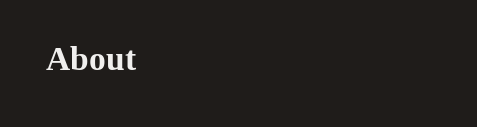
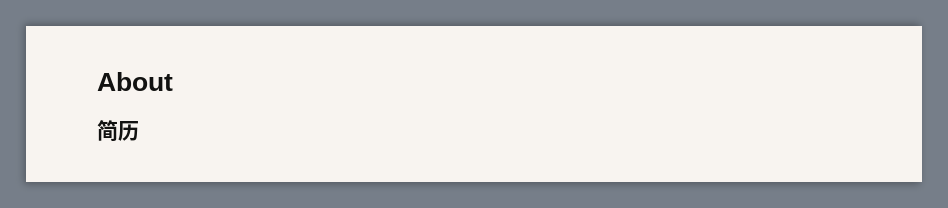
(137, 58) none -> [97,120,139,142] // 简历

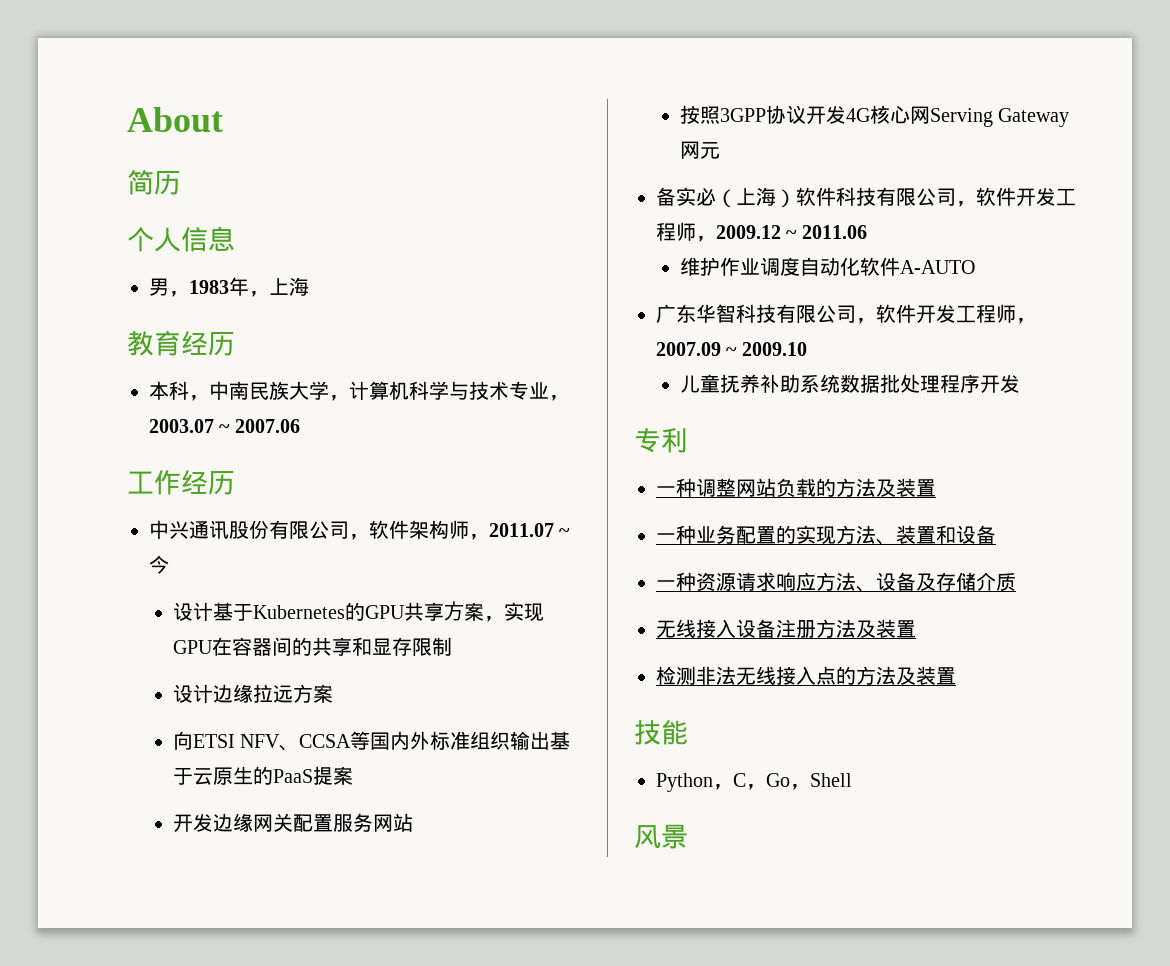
(139, 131) none -> [127,226,235,252] [149,277,309,297] [127,330,235,356] [149,381,569,401] [149,419,300,433] [127,470,235,495] [149,520,571,540] [149,555,169,574] [172,601,544,622] [172,637,452,656] [172,684,333,703] [172,731,571,751] [172,766,353,785] [172,813,413,832] [679,105,1070,127] [679,141,720,159] [656,187,1076,208] [656,222,867,242] [679,257,975,276] [656,304,1036,324] [656,342,807,356] [679,374,1020,393] [634,428,688,453] [656,478,936,497] [656,525,996,545] [656,572,1016,592] [656,619,916,638] [656,666,956,685] [634,720,688,745] [656,773,852,792] [634,824,688,849] // 个人信息 // 男，1983年，上海 // 教育经历 // 本科，中南民族大学，计算机科学与技术专业，2003.07 ~ 2007.06 // 工作经历 // 中兴通讯股份有限公司，软件架构师，2011.07 ~今 // 设计基于Kubernetes的GPU共享⽅案，实现GPU在容器间的共享和显存限制 // 设计边缘拉远方案 // 向ETSI NFV、CCSA等国内外标准组织输出基于云原生的PaaS提案 // 开发边缘网关配置服务网站 // 按照3GPP协议开发4G核心网Serving Gateway网元 // 备实必（上海）软件科技有限公司，软件开发工程师，2009.12 ~ 2011.06 // 维护作业调度自动化软件A-AUTO // 广东华智科技有限公司，软件开发工程师，2007.09 ~ 2009.10 // 儿童抚养补助系统数据批处理程序开发 // 专利 // 一种调整网站负载的方法及装置 // 一种业务配置的实现方法、装置和设备 // 一种资源请求响应方法、设备及存储介质 // 无线接入设备注册方法及装置 // 检测非法无线接入点的方法及装置 // 技能 // Python，C，Go，Shell // 风景

